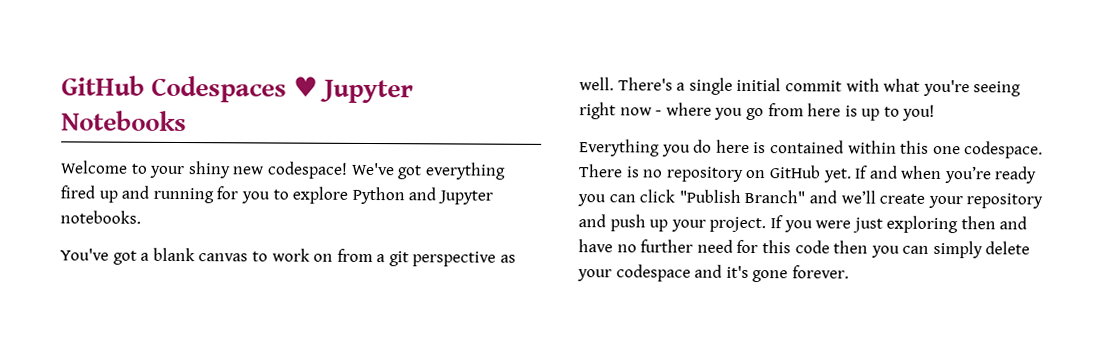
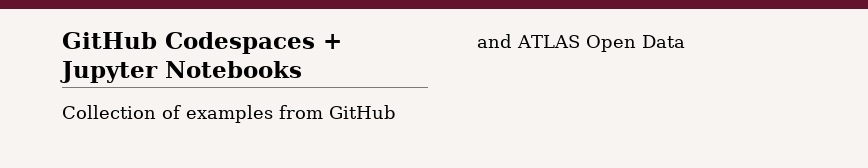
[293,76,319,97] ♥ -> [323,34,342,49] +
[60,160,506,180] [60,185,493,205] [60,210,141,224] [60,247,517,267] [579,77,1022,97] [579,102,936,121] [579,139,1044,159] [578,164,1038,184] [577,189,1044,209] [578,214,1028,234] [578,239,1031,259] [577,264,849,283] Welcome to your shiny new codespace! We've got everything fired up and running for you to explore Python and Jupyter notebooks. // You've got a blank canvas to work on from a git perspective as well. There's a single initial commit with what you're seeing right now - where you go from here is up to you! // Everything you do here is contained within this one codespace. There is no repository on GitHub yet. If and when you’re ready you can click "Publish Branch" and we’ll create your repository and push up your project. If you were just exploring then and have no further need for this code then you can simply delete your codespace and it's gone forever. -> [62,105,396,123] [477,34,685,52] Collection of examples from GitHub and ATLAS Open Data

